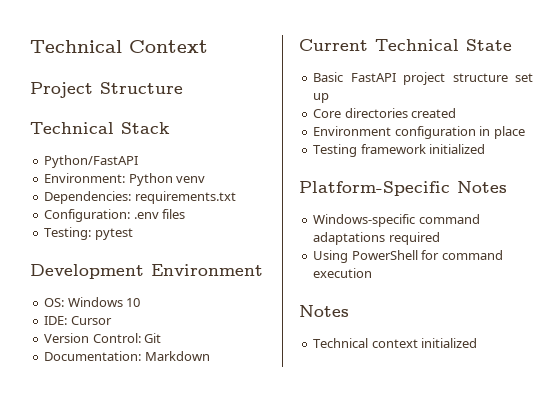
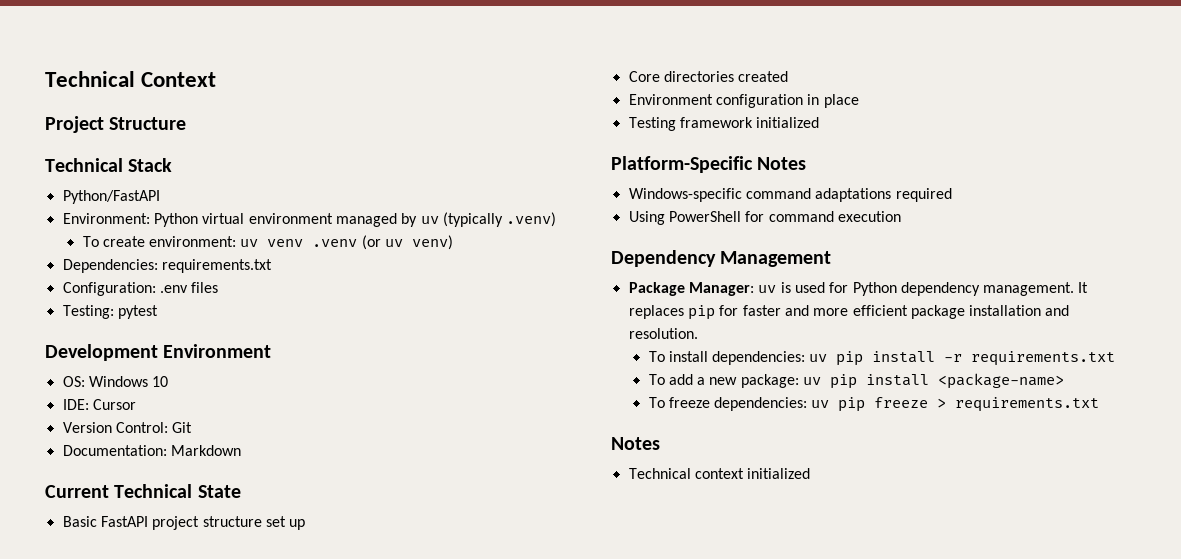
[176,176,206,183] venv -> [202,212,557,227] [82,235,454,250] virtual environment managed by uv (typically .venv) // To create environment: uv venv .venv (or uv venv)
(373, 273) none -> [611,250,832,267] [628,282,1089,296] [628,305,1070,320] [628,328,698,339] [648,351,1116,366] [648,373,1065,389] [648,397,1100,412] // Dependency Management // Package Manager: uv is used for Python dependency management. It replaces pip for faster and more efficient package installation and resolution. // To install dependencies: uv pip install -r requirements.txt // To add a new package: uv pip install <package-name> // To freeze dependencies: uv pip freeze > requirements.txt

